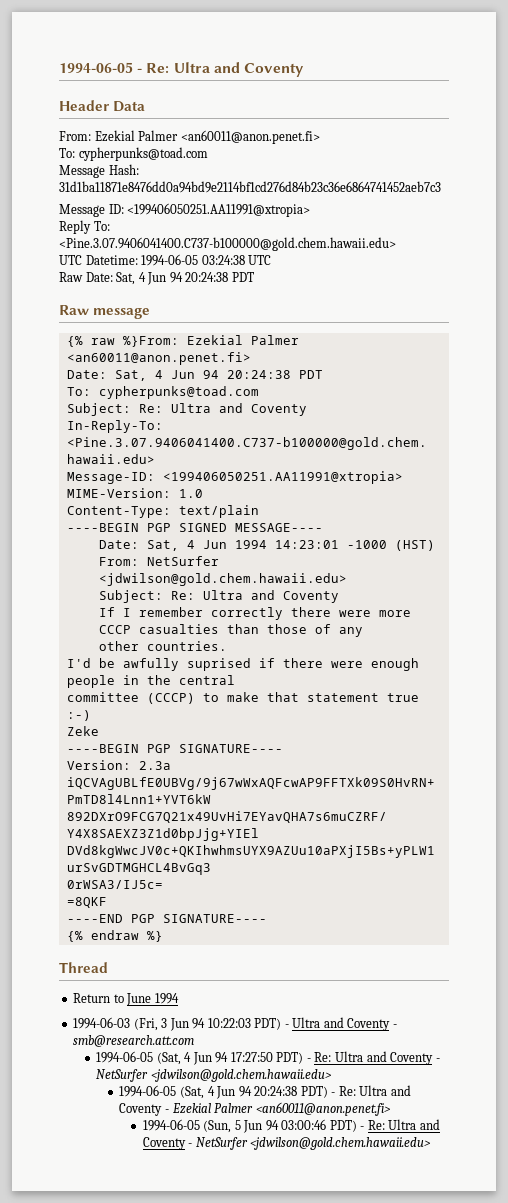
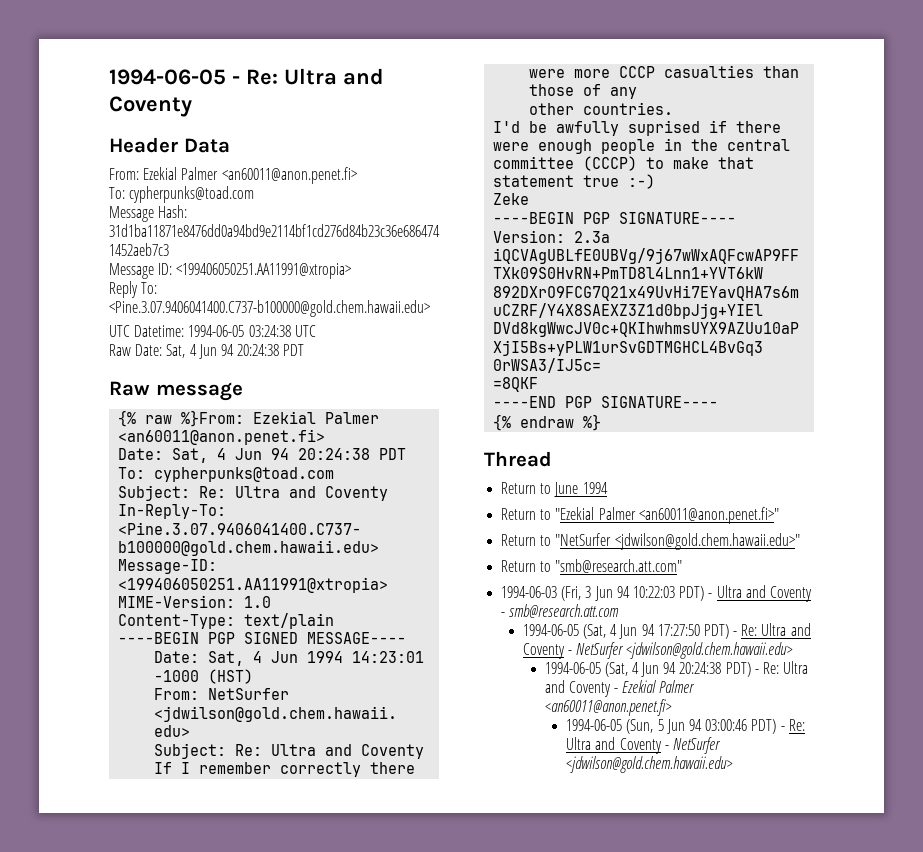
(179, 998) none -> [501,507,779,524] [501,533,800,550] [501,559,683,573] // Return to "Ezekial Palmer <an60011@anon.penet.fi>" // Return to "NetSurfer <jdwilson@gold.chem.hawaii.edu>" // Return to "smb@research.att.com"

